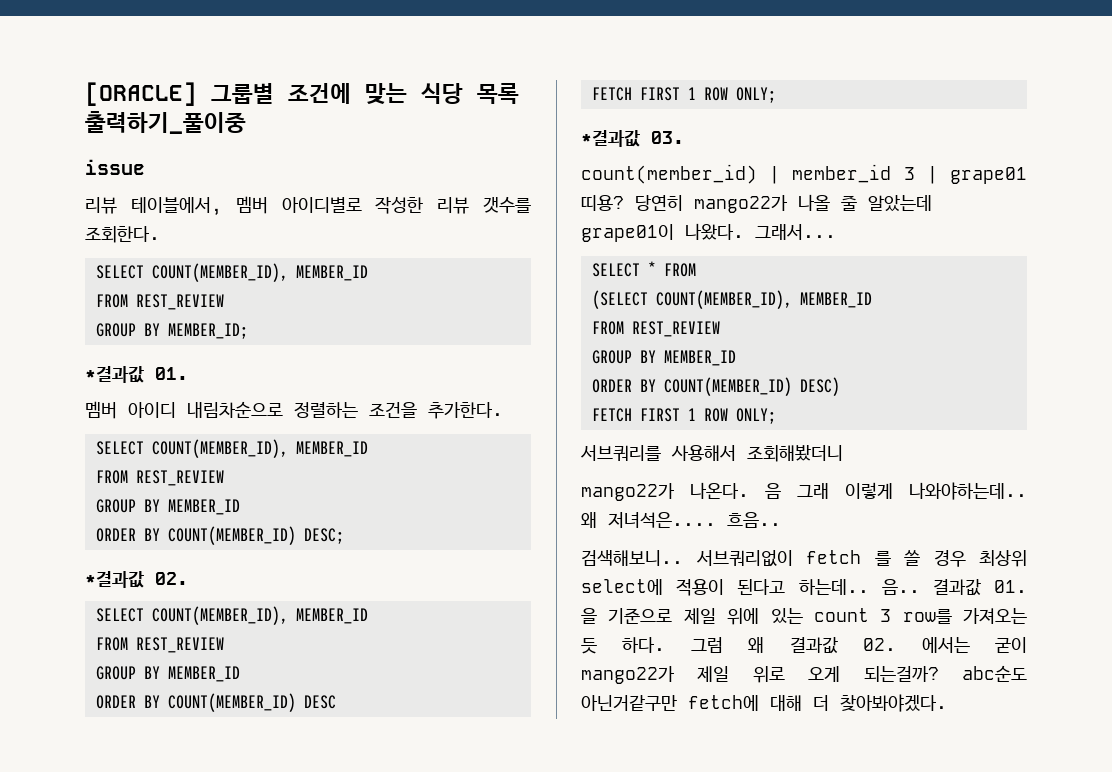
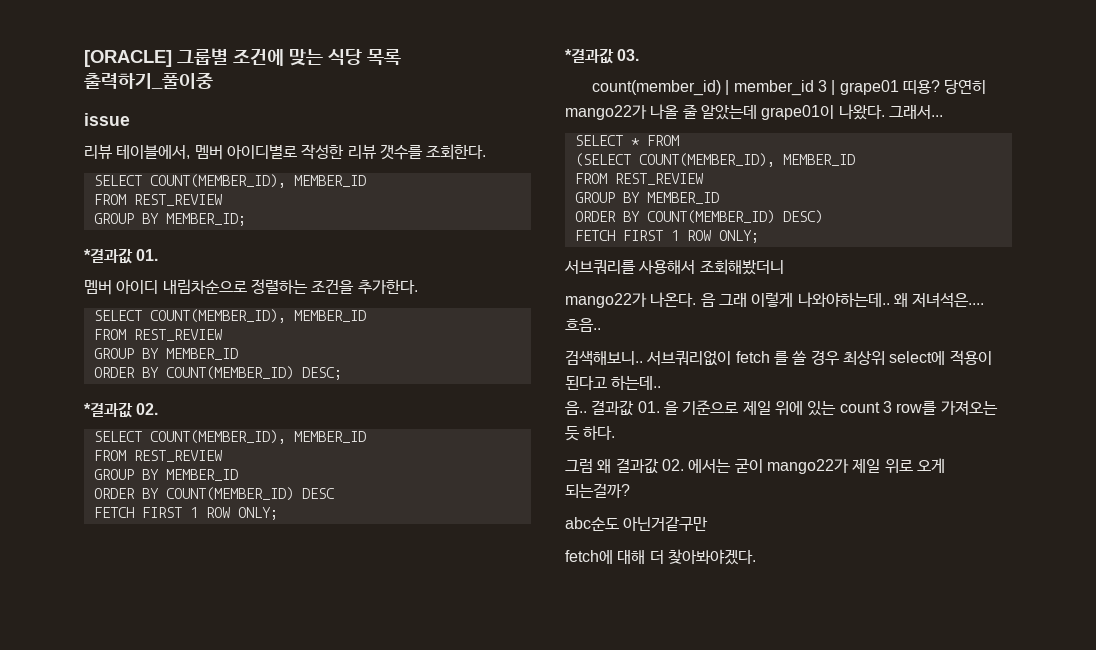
(869, 587) none -> (662, 382) //
(666, 645) none -> (616, 432) //
(939, 674) none -> (630, 490) //
(677, 703) none -> (709, 523) //

